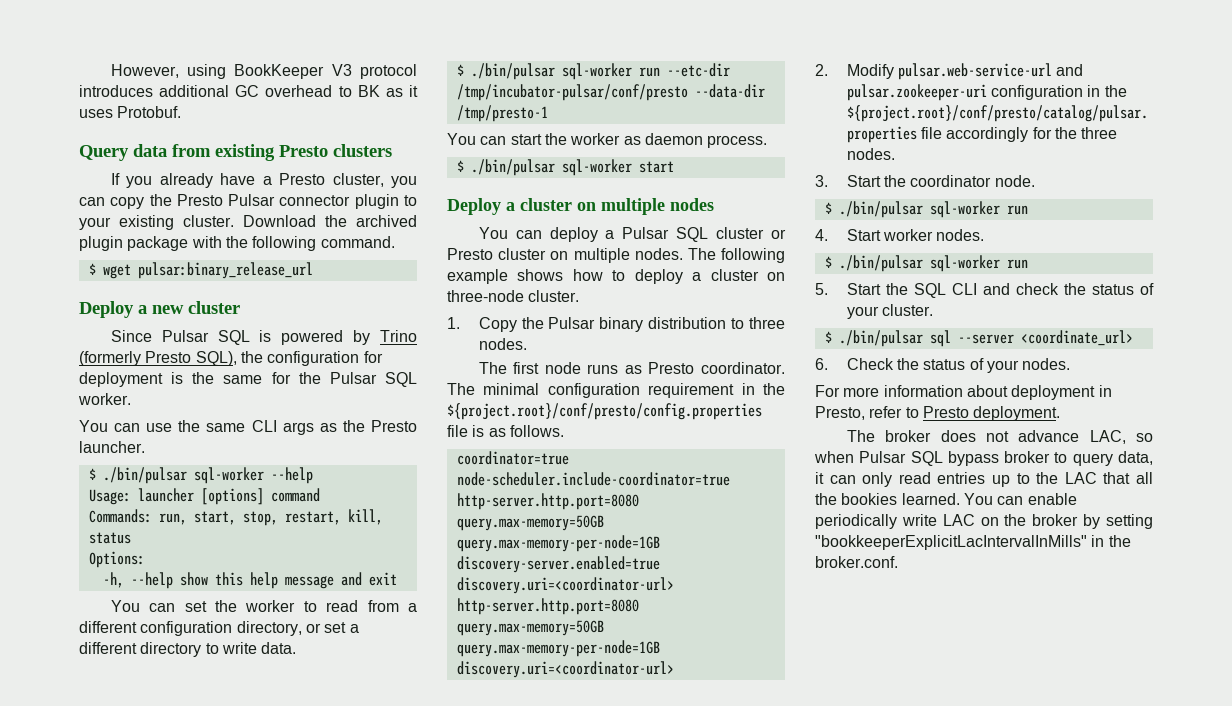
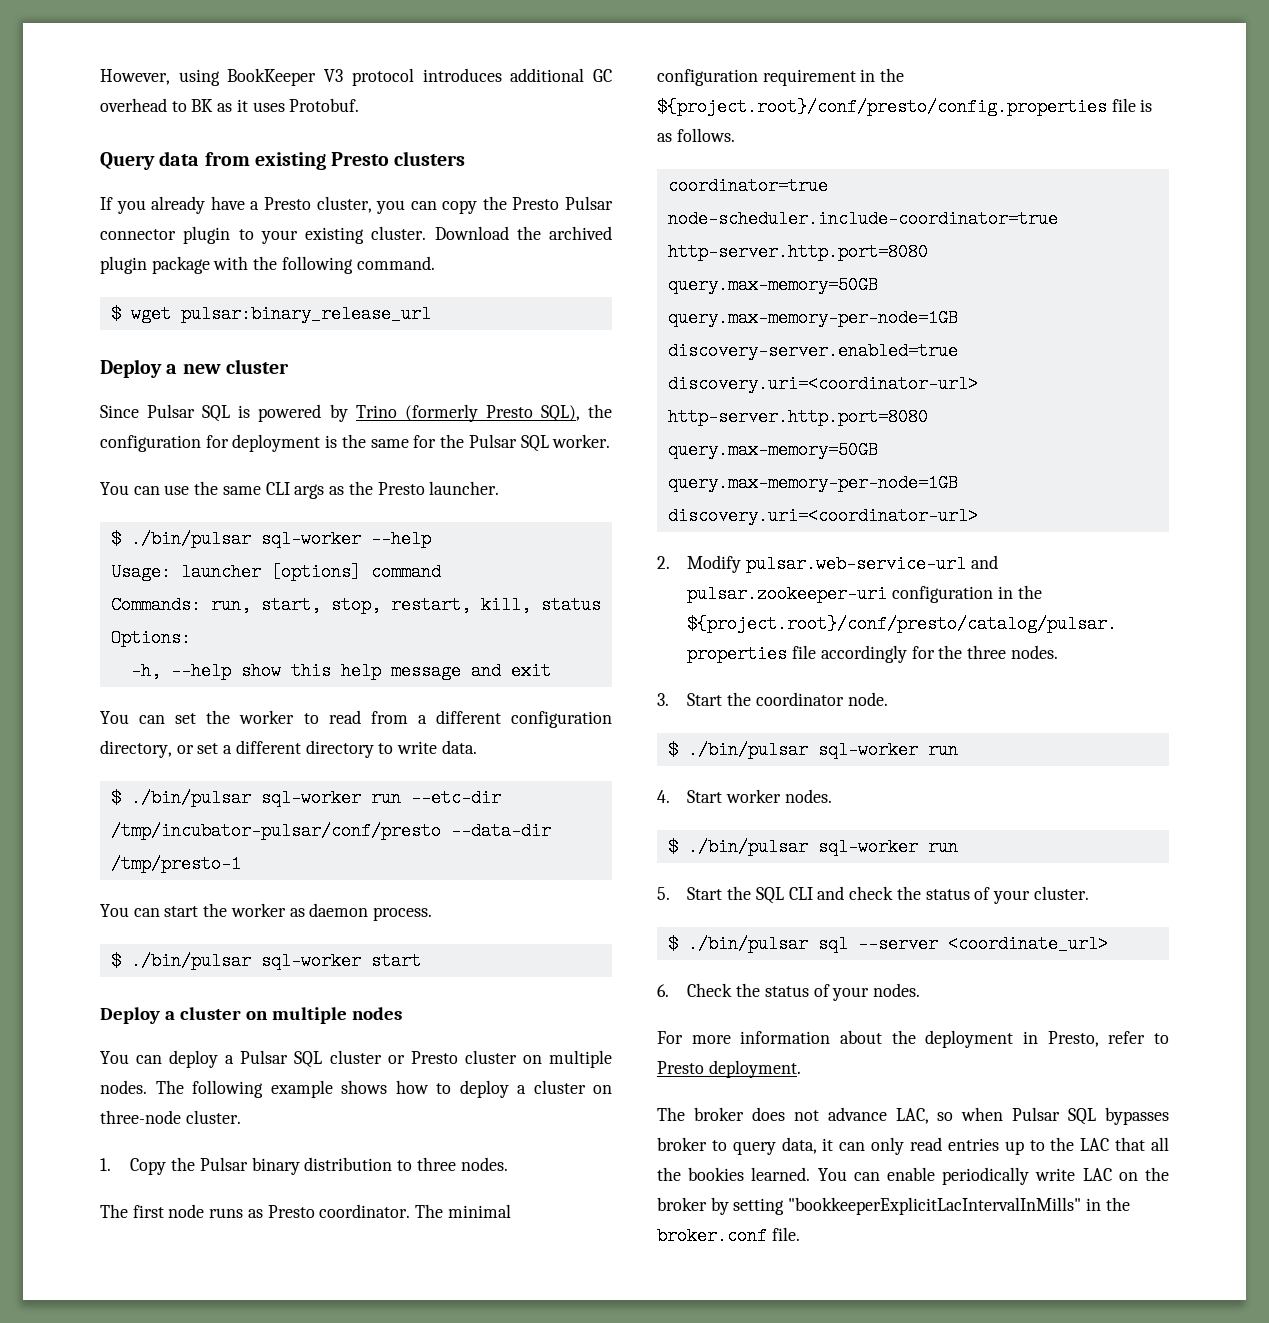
(1008, 391) none -> [891,1030,916,1044] the
[947,451,999,466] bypass -> [1105,1107,1169,1125] bypasses
[815,556,898,568] broker.conf. -> [657,1227,800,1245] broker.conf file.

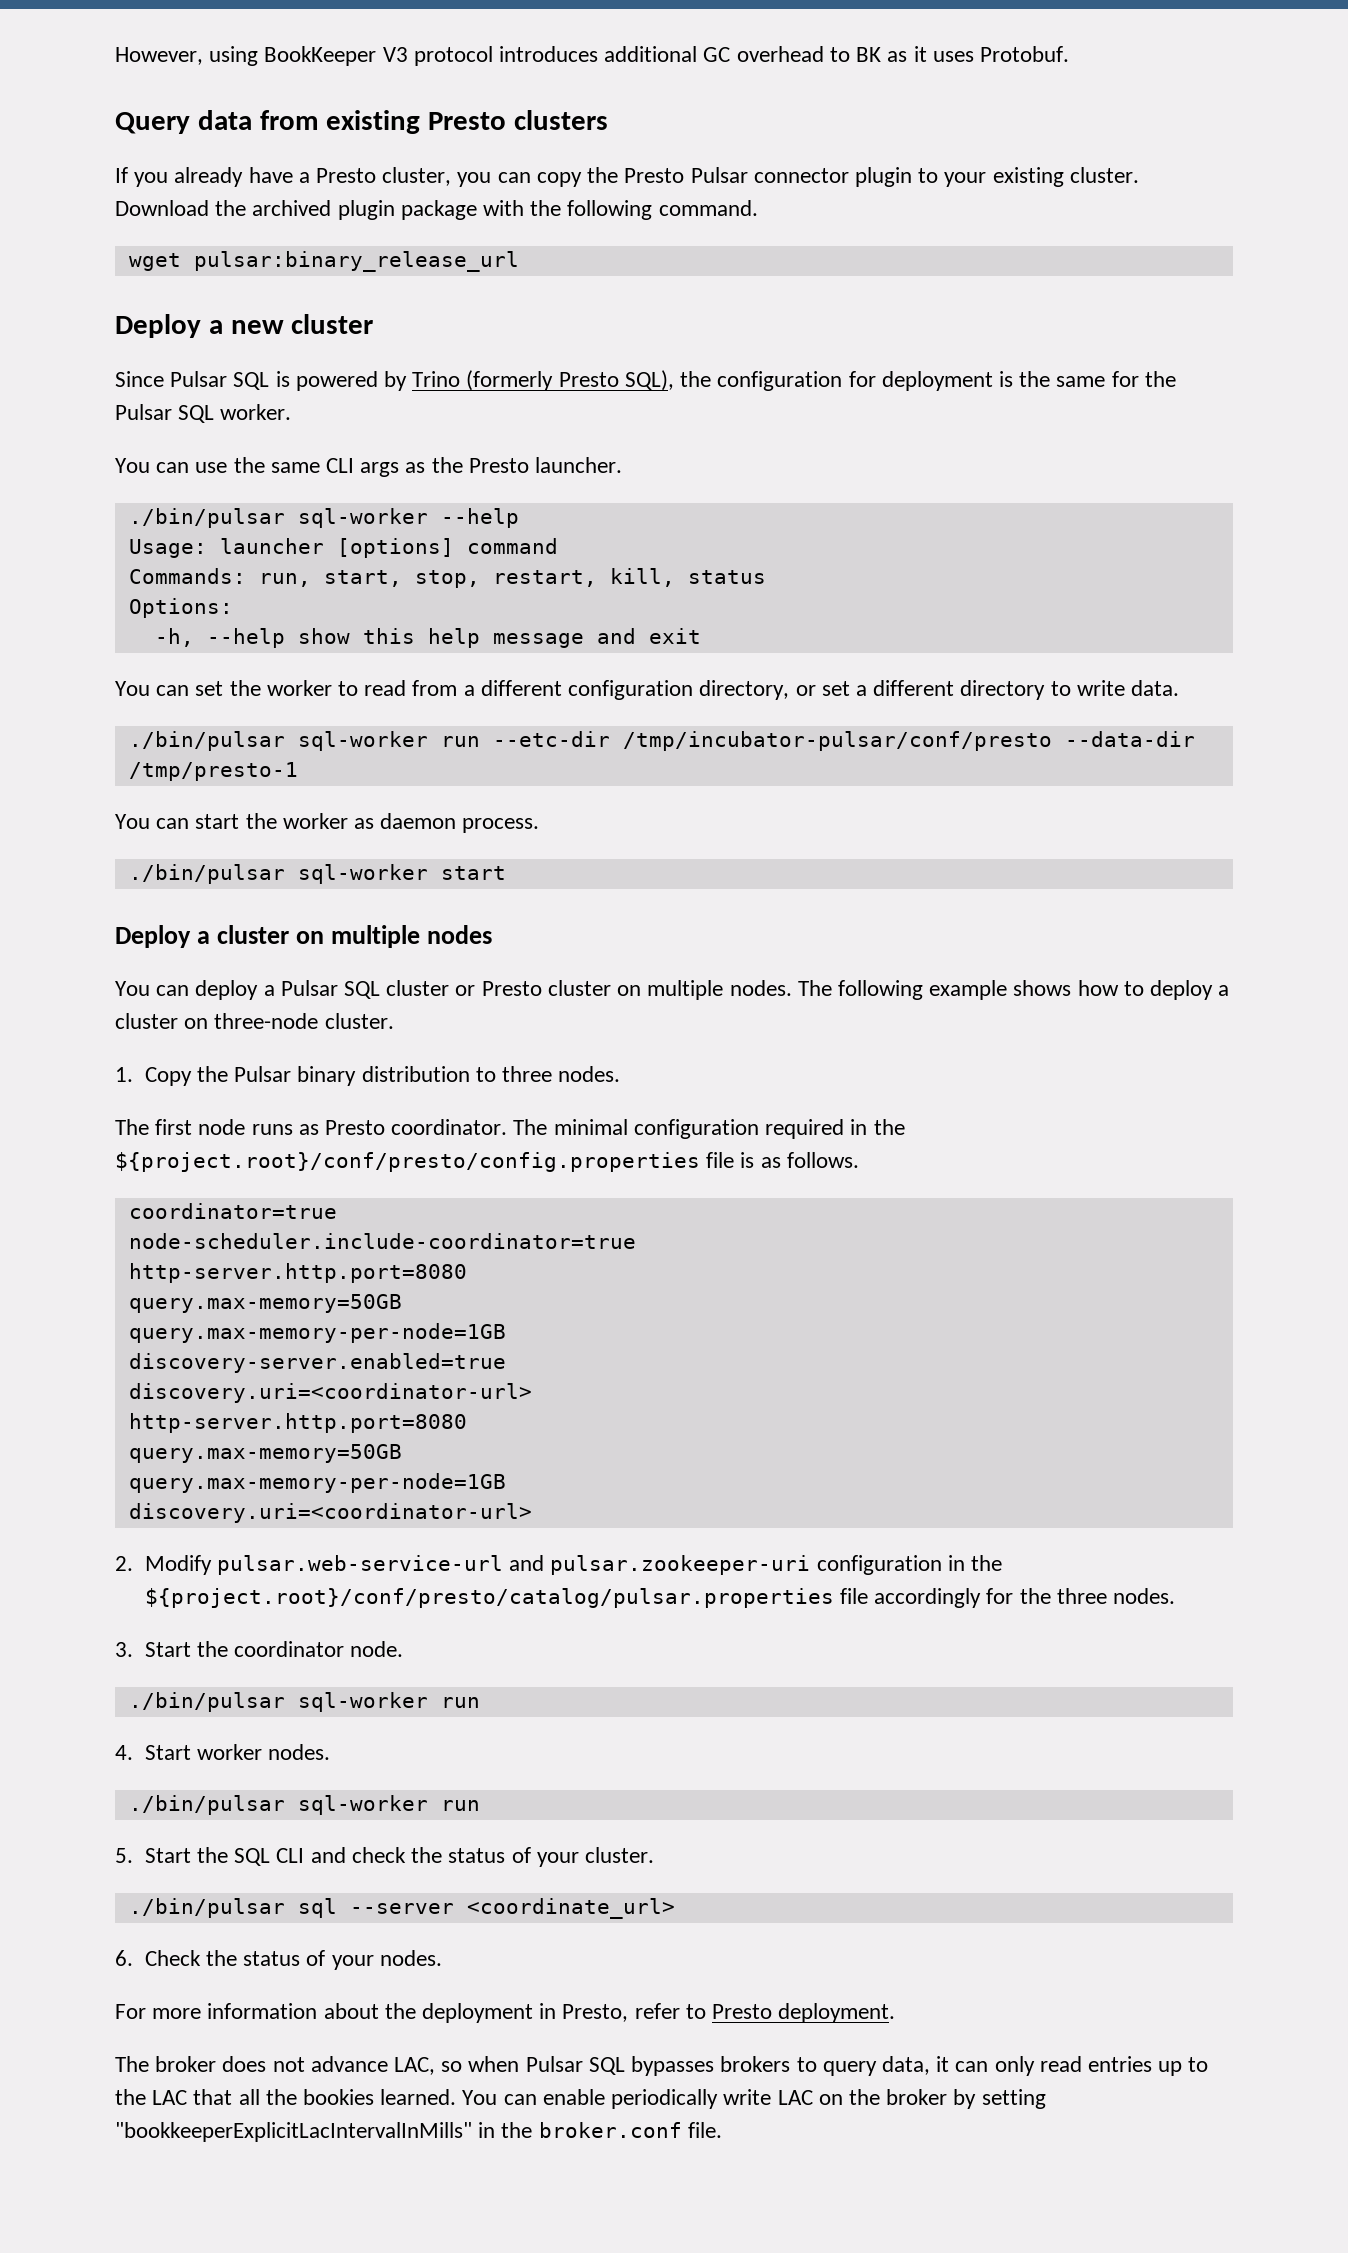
[110,305,121,323] $ -> (758, 208) none
[110,530,121,548] $ -> (623, 465) none
[110,789,121,807] $ -> (1179, 688) none
[110,952,121,970] $ -> (540, 825) none
[762,69,856,86] requirement -> [765,1119,845,1139] required
[667,741,678,759] $ -> (404, 1649) none
[667,838,678,856] $ -> (331, 1752) none
[667,935,678,953] $ -> (654, 1855) none
[657,1137,707,1151] broker -> [720,2056,791,2072] brokers

